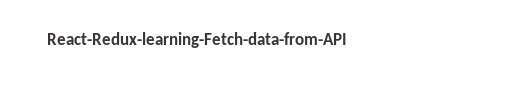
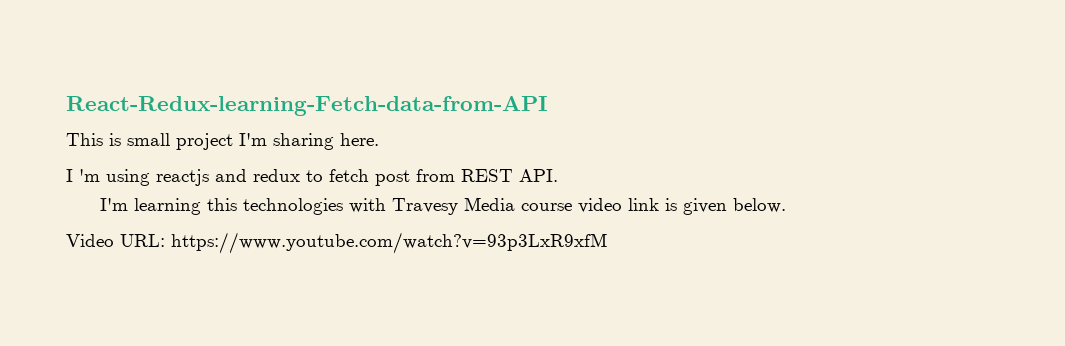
(347, 40) none -> [66,133,379,150] [66,169,558,186] [99,197,786,215] [66,232,607,254] // This is small project I'm sharing here. // I 'm using reactjs and redux to fetch post from REST API. // I'm learning this technologies with Travesy Media course video link is given below. // Video URL: https://www.youtube.com/watch?v=93p3LxR9xfM

